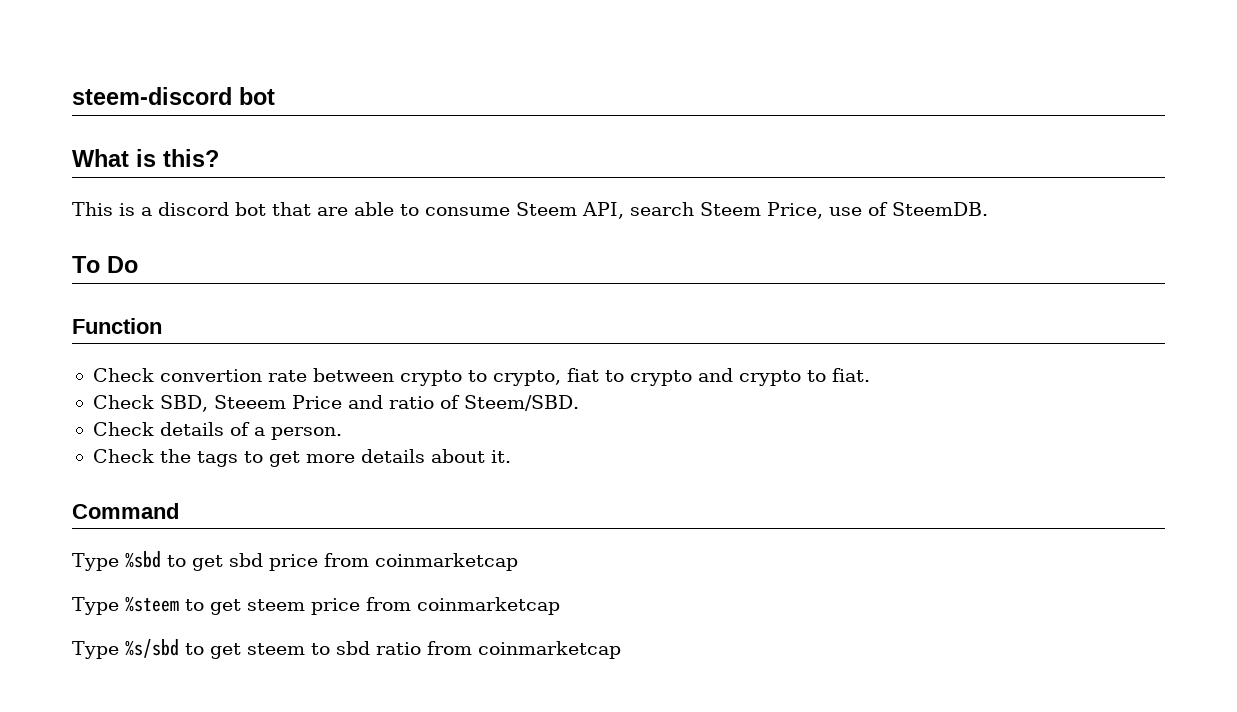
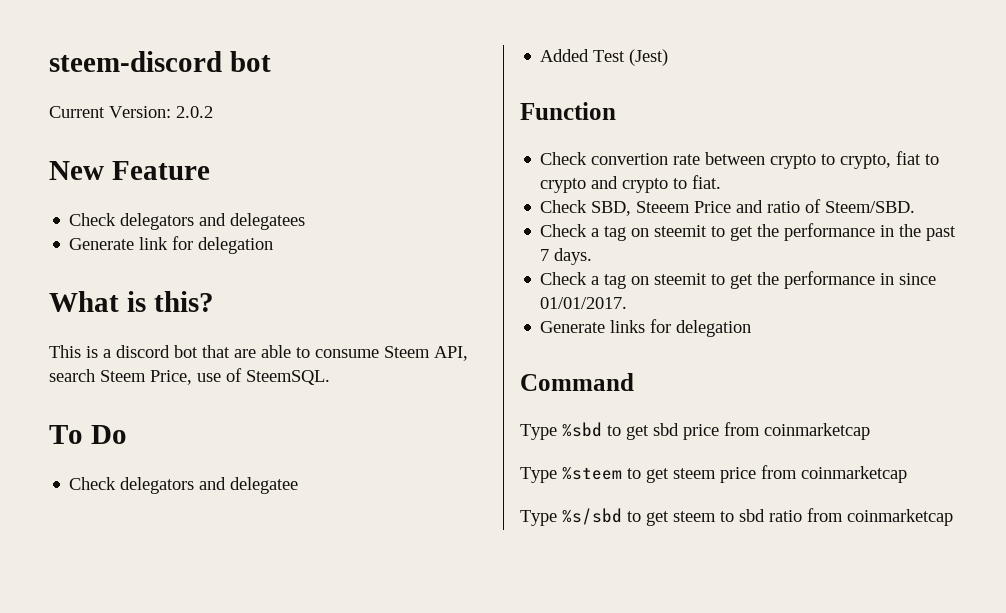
(275, 96) none -> [49,106,213,118] [49,161,210,180] [69,213,306,230] [69,236,274,254] // Current Version: 2.0.2 // New Feature // Check delegators and delegatees // Generate link for delegation
[892,202,988,216] SteemDB. -> [246,370,330,385] SteemSQL.
(138, 264) none -> [69,477,299,494] [540,49,669,66] // Check delegators and delegatee // Added Test (Jest)
[159,422,342,440] [92,449,511,467] details of a person. // Check the tags to get more details about it. -> [591,223,957,241] [540,248,593,265] [540,271,937,289] [540,297,628,309] [540,319,752,337] a tag on steemit to get the performance in the past 7 days. // Check a tag on steemit to get the performance in since 01/01/2017. // Generate links for delegation

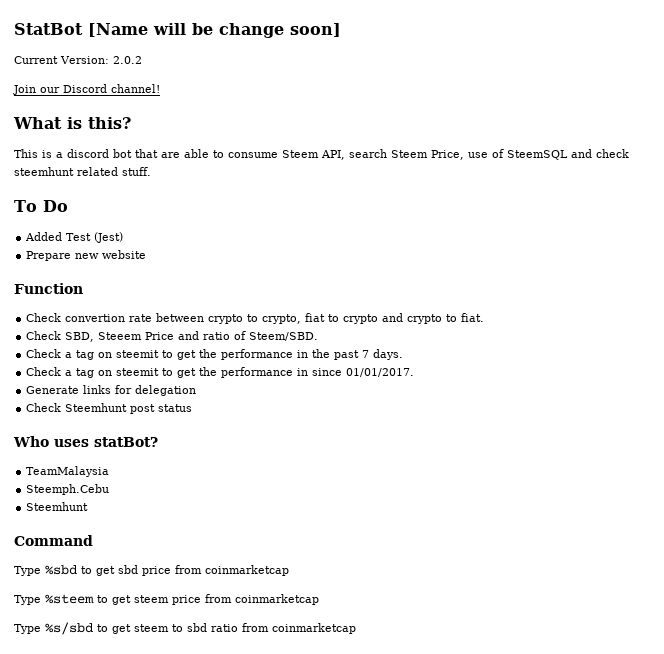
[49,51,271,72] [49,106,213,118] [49,161,210,180] [69,213,306,230] [69,236,274,254] steem-discord bot // Current Version: 2.0.2 // New Feature // Check delegators and delegatees // Generate link for delegation -> [14,23,341,38] [14,56,142,64] [13,84,160,95] StatBot [Name will be change soon] // Current Version: 2.0.2 // Join our Discord channel!
[246,370,330,385] [49,425,127,444] [69,477,299,494] SteemSQL. // To Do // Check delegators and delegatee -> [507,149,629,160] [14,167,151,176] [14,200,68,212] SteemSQL and check steemhunt related stuff. // To Do
(669, 57) none -> [26,250,147,261] // Prepare new website
(752, 328) none -> [26,403,193,414] [13,436,158,447] [26,466,110,477] [26,484,110,495] [26,502,89,511] // Check Steemhunt post status // Who uses statBot? // TeamMalaysia // Steemph.Cebu // Steemhunt

